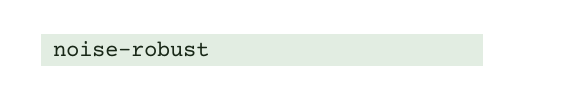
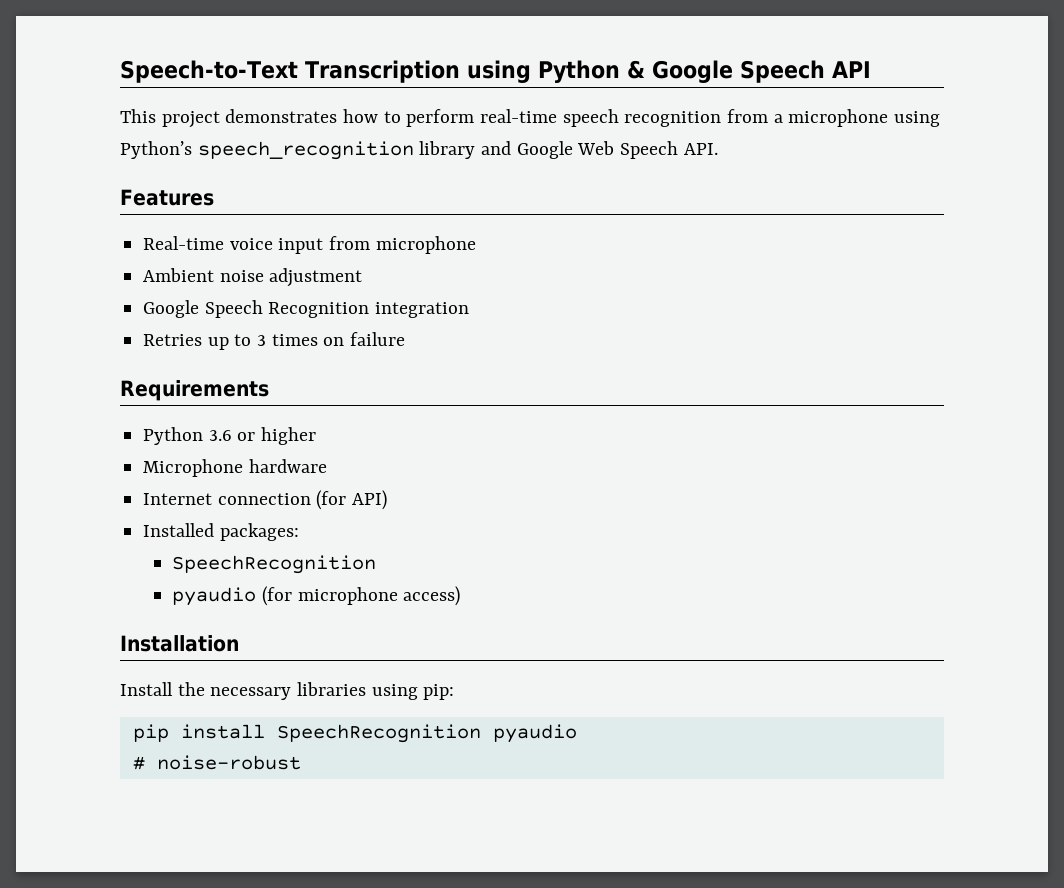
(53, 49) none -> [120,60,871,83] [120,109,941,128] [120,141,718,160] [120,189,214,206] [143,236,476,254] [143,268,363,287] [143,300,470,318] [143,332,406,350] [120,380,269,401] [143,427,317,445] [143,459,327,477] [143,490,388,510] [143,523,299,541] [172,555,377,574] [172,586,461,606] [120,635,239,652] [120,682,455,700] [132,724,577,743] [132,756,145,770] Speech-to-Text Transcription using Python & Google Speech API // This project demonstrates how to perform real-time speech recognition from a microphone using Python’s speech_recognition library and Google Web Speech API. // Features // Real-time voice input from microphone // Ambient noise adjustment // Google Speech Recognition integration // Retries up to 3 times on failure // Requirements // Python 3.6 or higher // Microphone hardware // Internet connection (for API) // Installed packages: // SpeechRecognition // pyaudio (for microphone access) // Installation // Install the necessary libraries using pip: // pip install SpeechRecognition pyaudio // #

